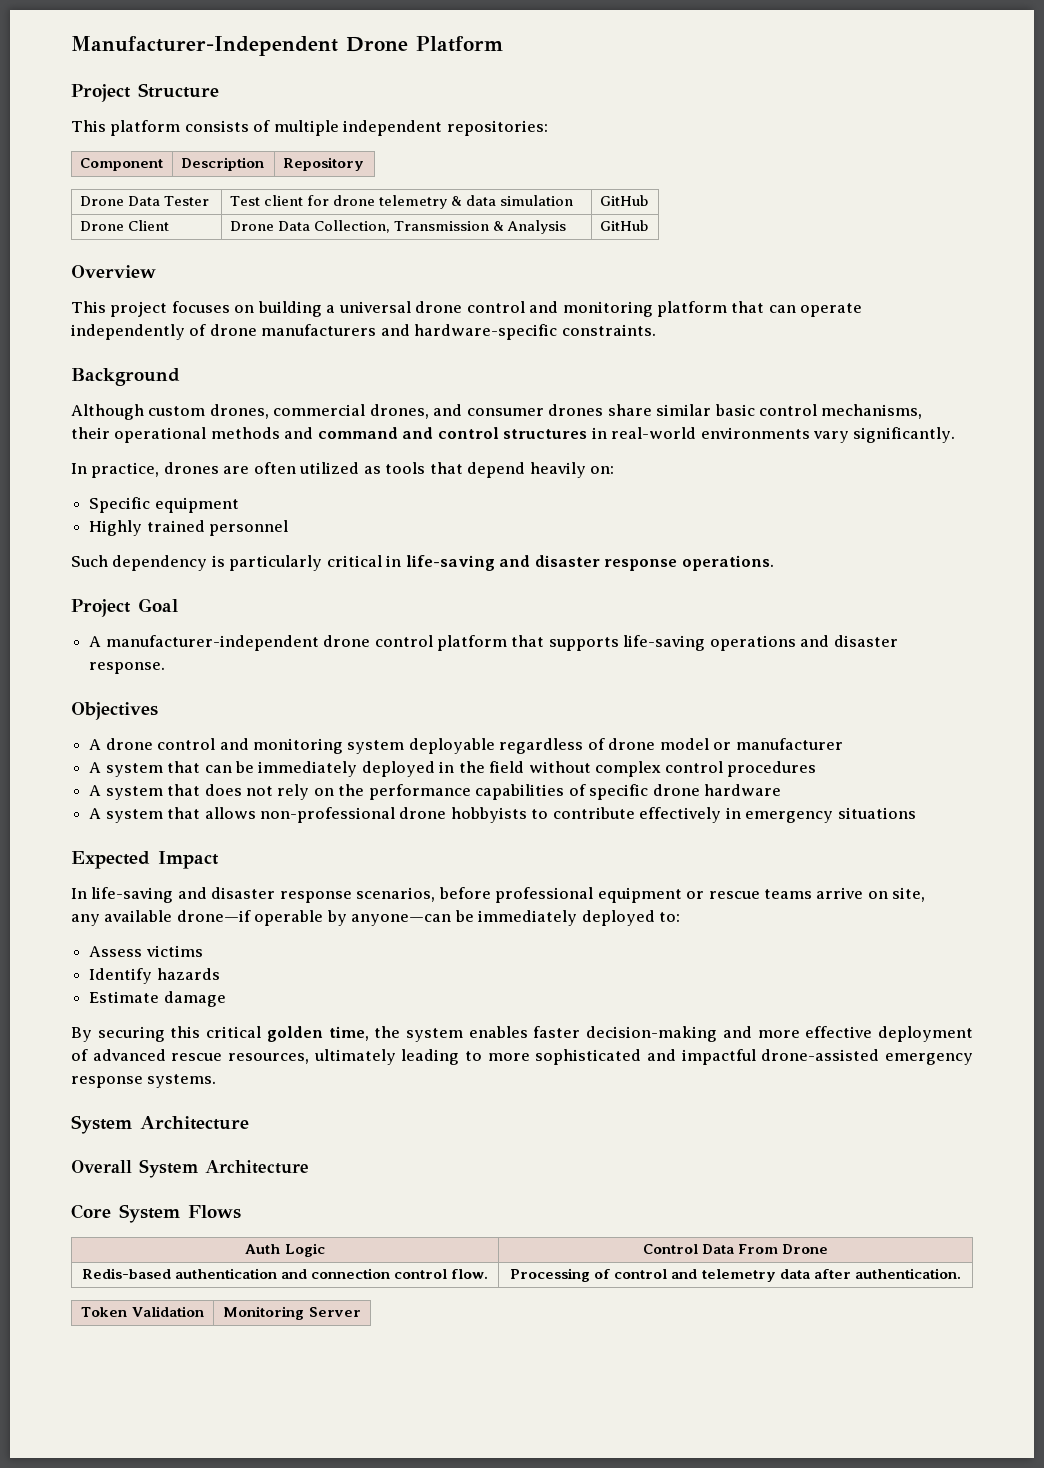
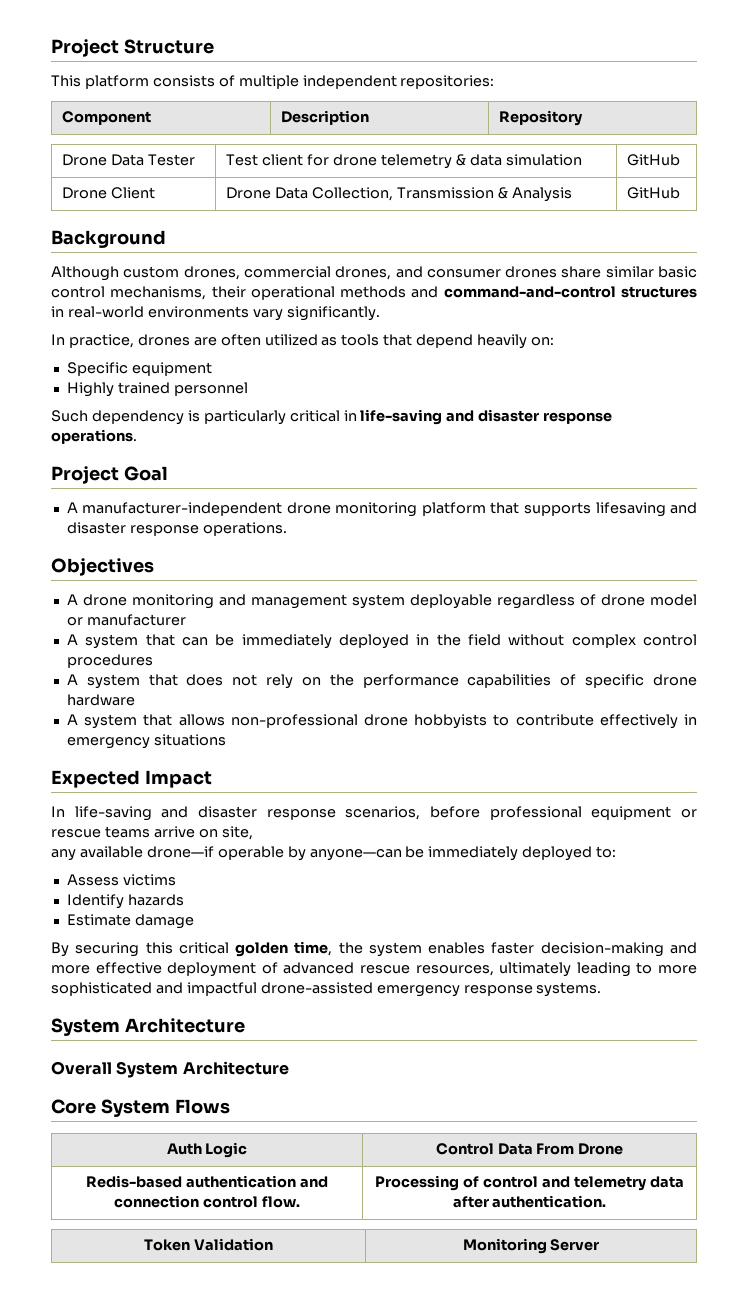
[71,36,503,56] Manufacturer-Independent Drone Platform // -> (51, 48) none
[71,265,156,278] [71,301,863,317] [71,324,656,340] // Overview // This project focuses on building a universal drone control and monitoring platform that can operate independently of drone manufacturers and hardware-specific constraints. -> (681, 193) none
(923, 411) // -> (207, 293) none
[317,427,499,439] command and control -> [443,286,616,298] command-and-control
[374,635,433,647] control -> [335,502,418,517] monitoring
[623,635,898,651] [89,662,166,674] life-saving operations and disaster response. -> [595,502,697,517] [66,522,287,536] lifesaving and disaster response operations.
[157,738,343,754] control and monitoring -> [131,594,347,609] monitoring and management

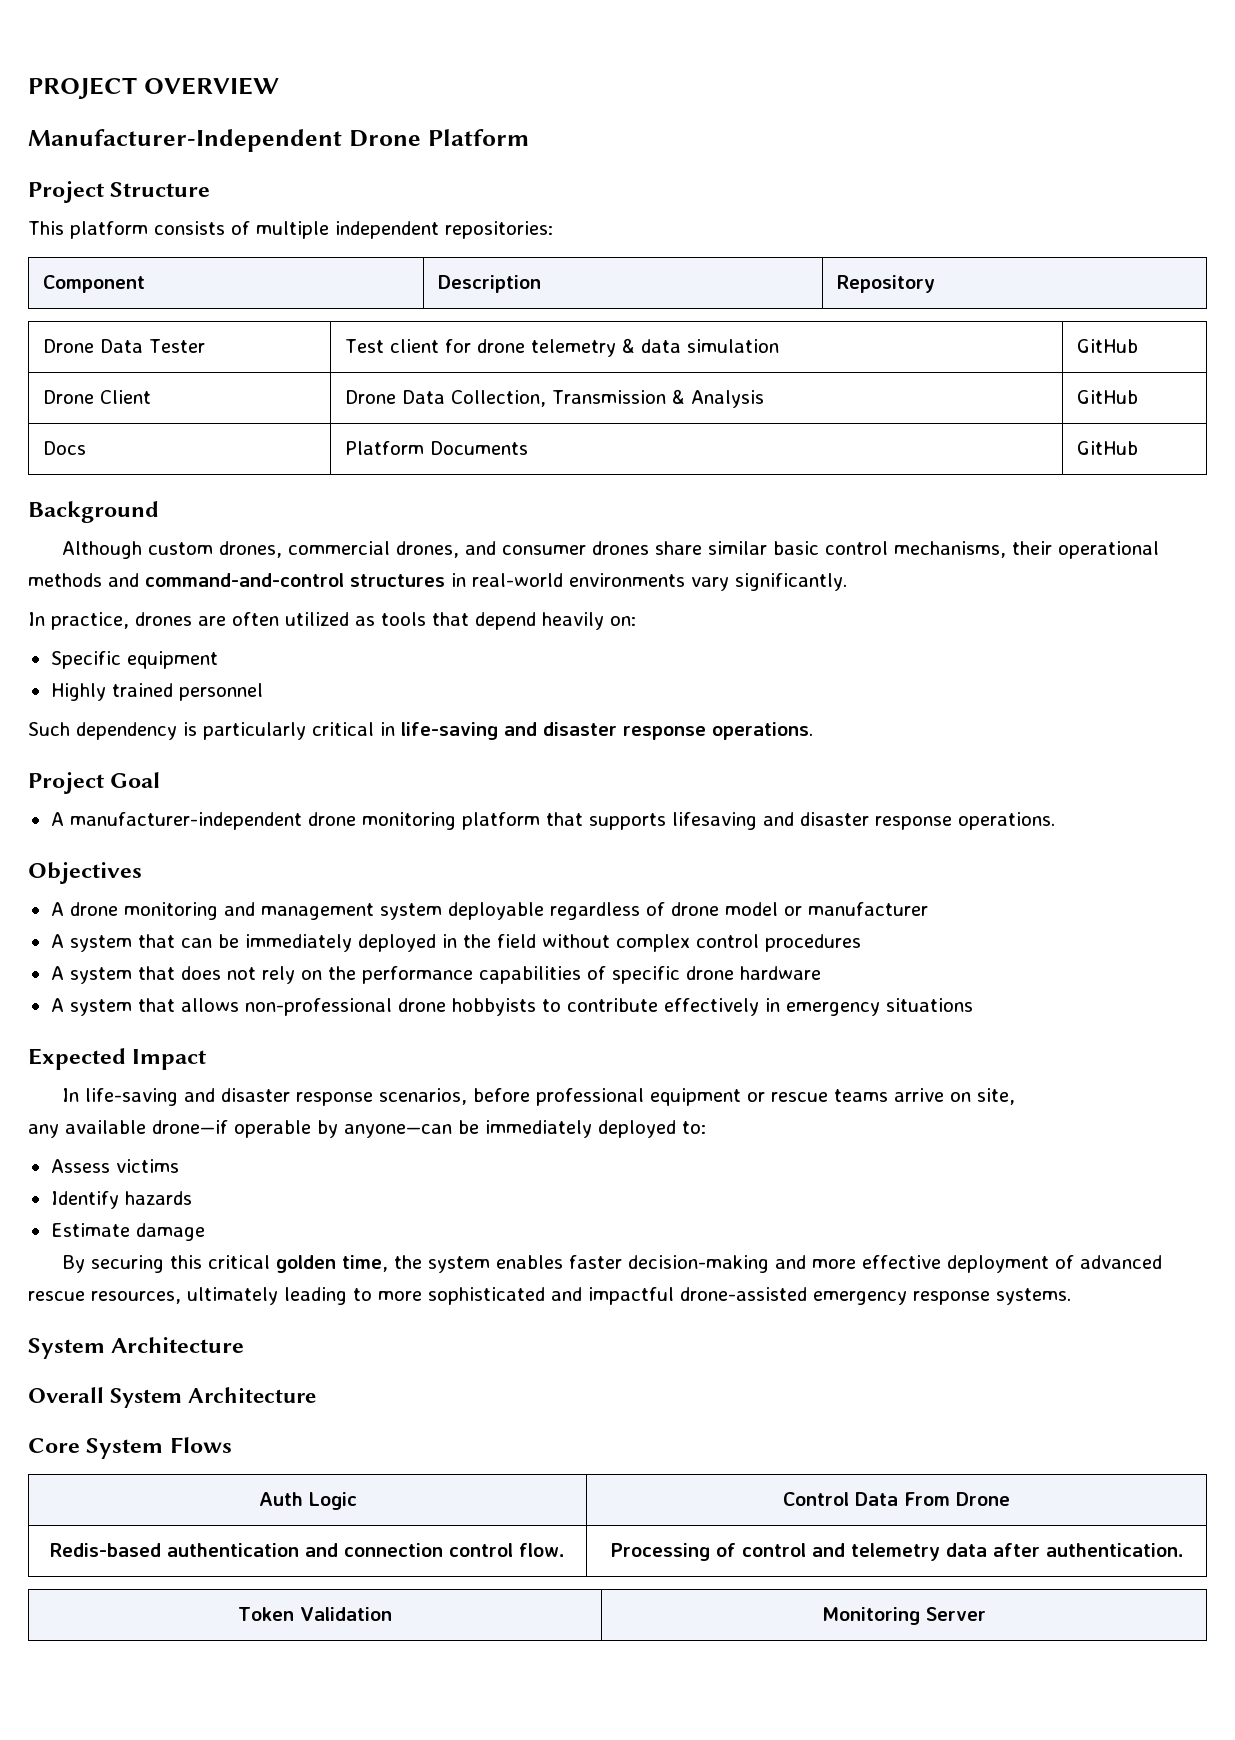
(51, 48) none -> [28,77,279,99] [28,129,529,152] PROJECT OVERVIEW // Manufacturer-Independent Drone Platform //
(681, 193) none -> [43,441,87,455] [345,441,529,455] [1077,441,1139,455] // Docs | Platform Documents | GitHub

